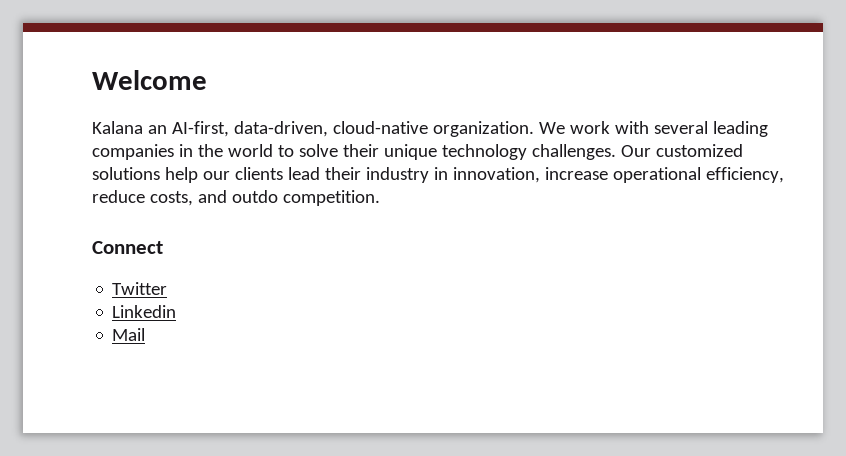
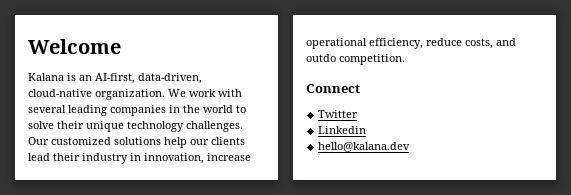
(143, 127) none -> [67,73,76,81] is
[112,328,146,341] Mail -> [318,142,411,152] hello@kalana.dev

